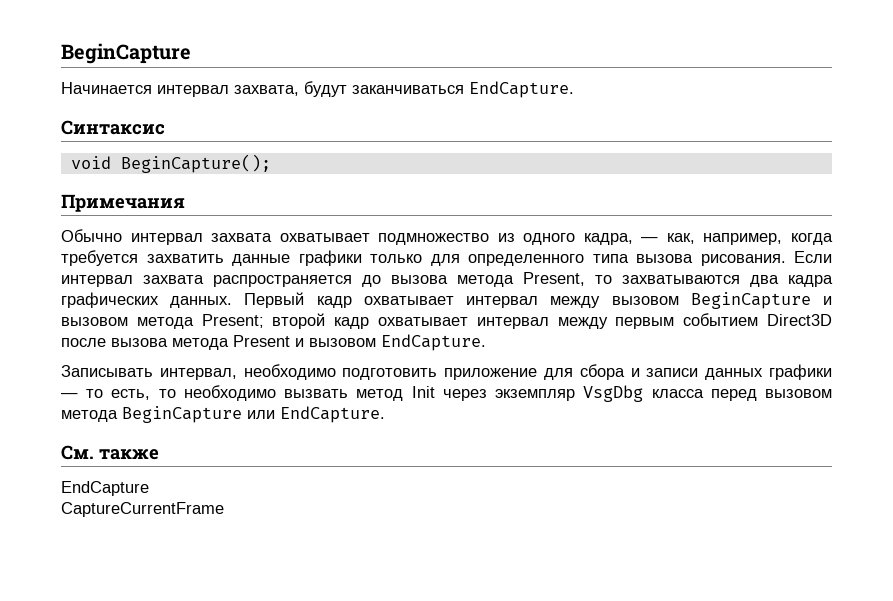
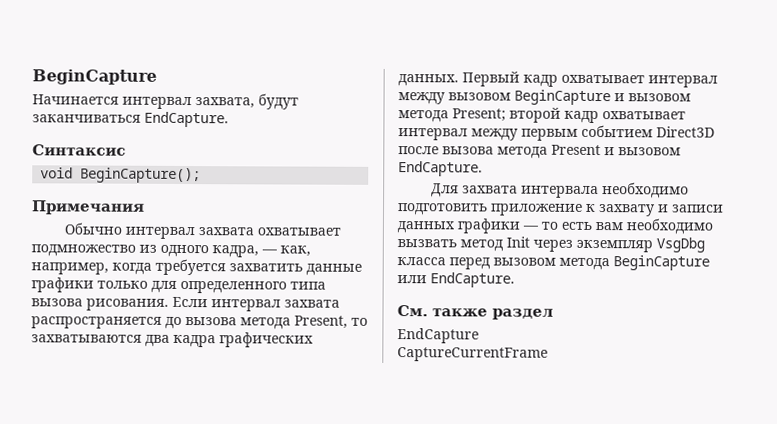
[61,365,237,380] Записывать интервал, -> [430,183,599,199] Для захвата интервала
[544,364,625,380] для сбора -> [586,203,655,217] к захвату
[111,389,176,400] есть, то -> [561,221,623,231] есть вам
(159, 454) none -> [492,308,554,320] раздел

